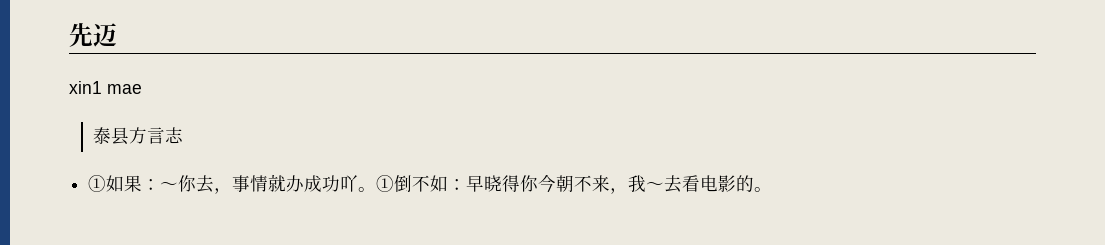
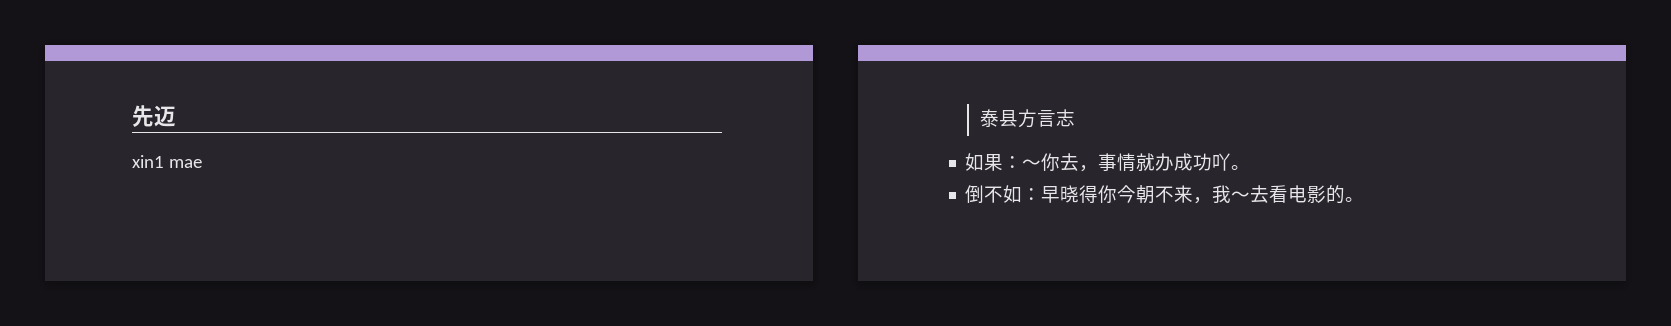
[88,175,107,192] ① -> (1075, 118) none
[376,175,395,192] ① -> (1251, 167) //

